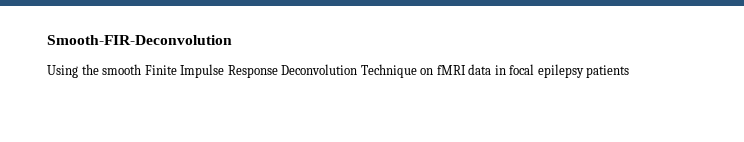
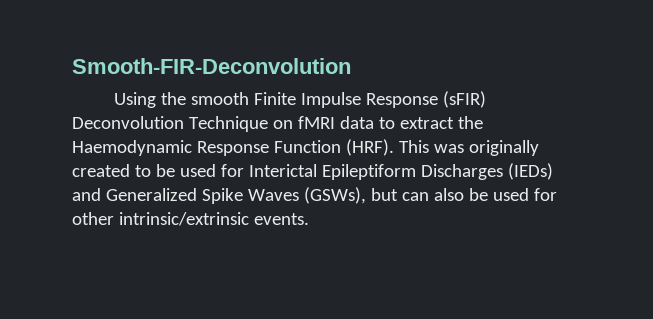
(278, 71) none -> [443,91,487,108] (sFIR)
[494,64,630,78] in focal epilepsy patients -> [378,116,483,129] [72,139,539,156] [72,163,553,180] [72,187,557,204] [72,212,309,226] to extract the Haemodynamic Response Function (HRF). This was originally created to be used for Interictal Epileptiform Discharges (IEDs) and Generalized Spike Waves (GSWs), but can also be used for other intrinsic/extrinsic events.

